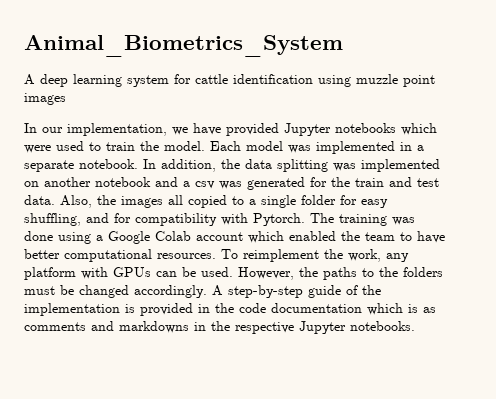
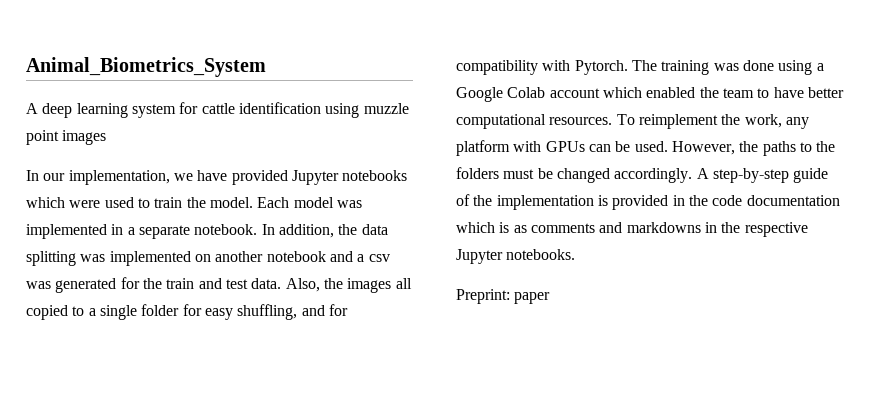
(415, 326) none -> [456,289,551,304] // Preprint: paper

